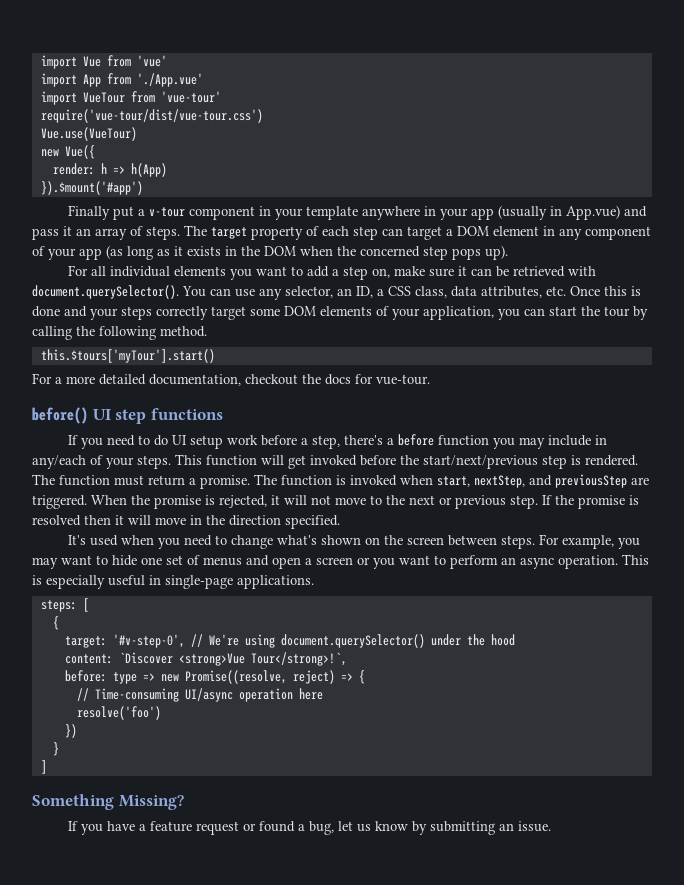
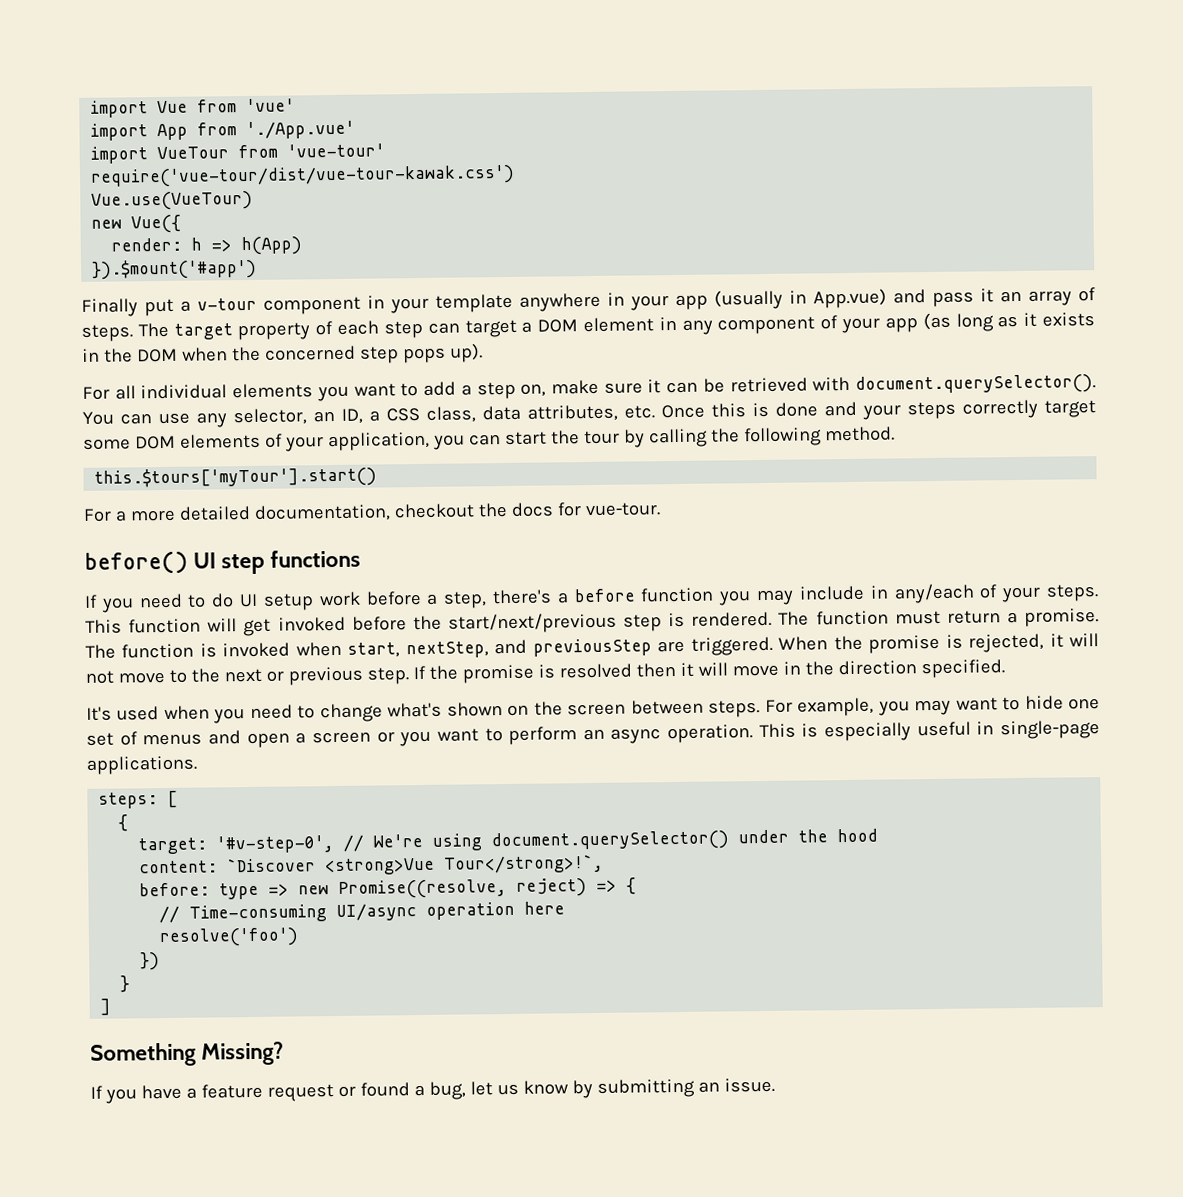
[40,109,263,123] require('vue-tour/dist/vue-tour.css') -> [90,164,516,188] require('vue-tour/dist/vue-tour-kawak.css')

